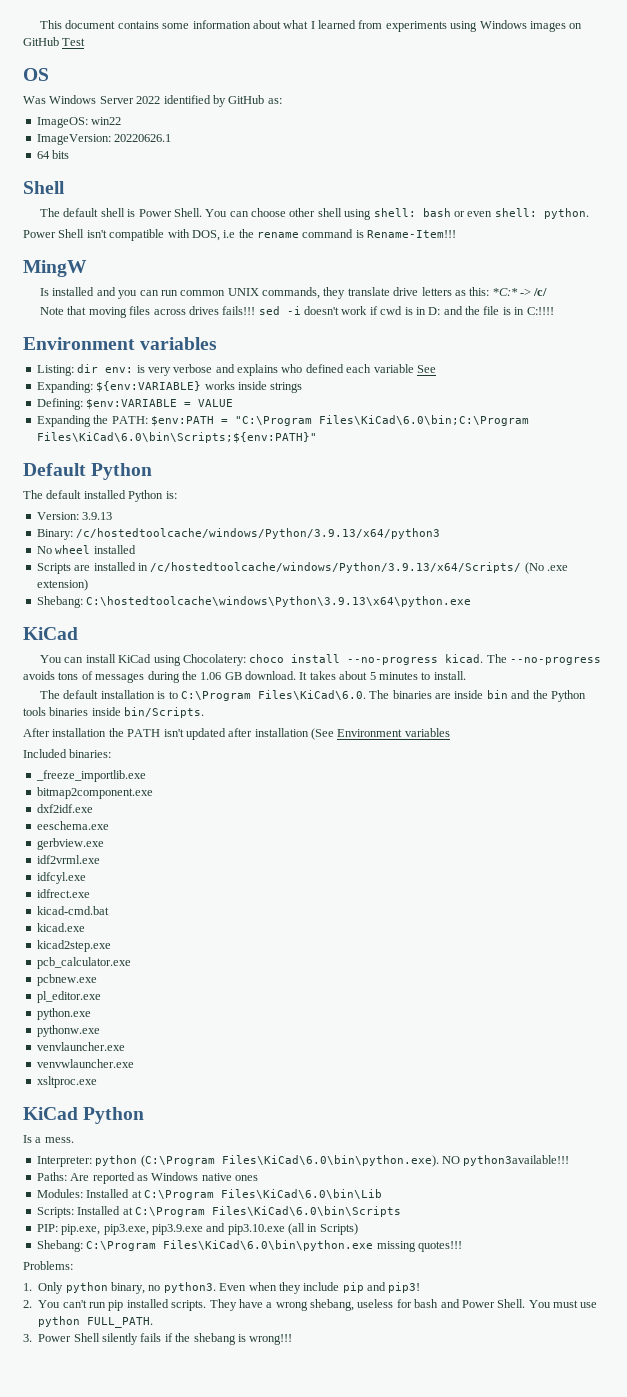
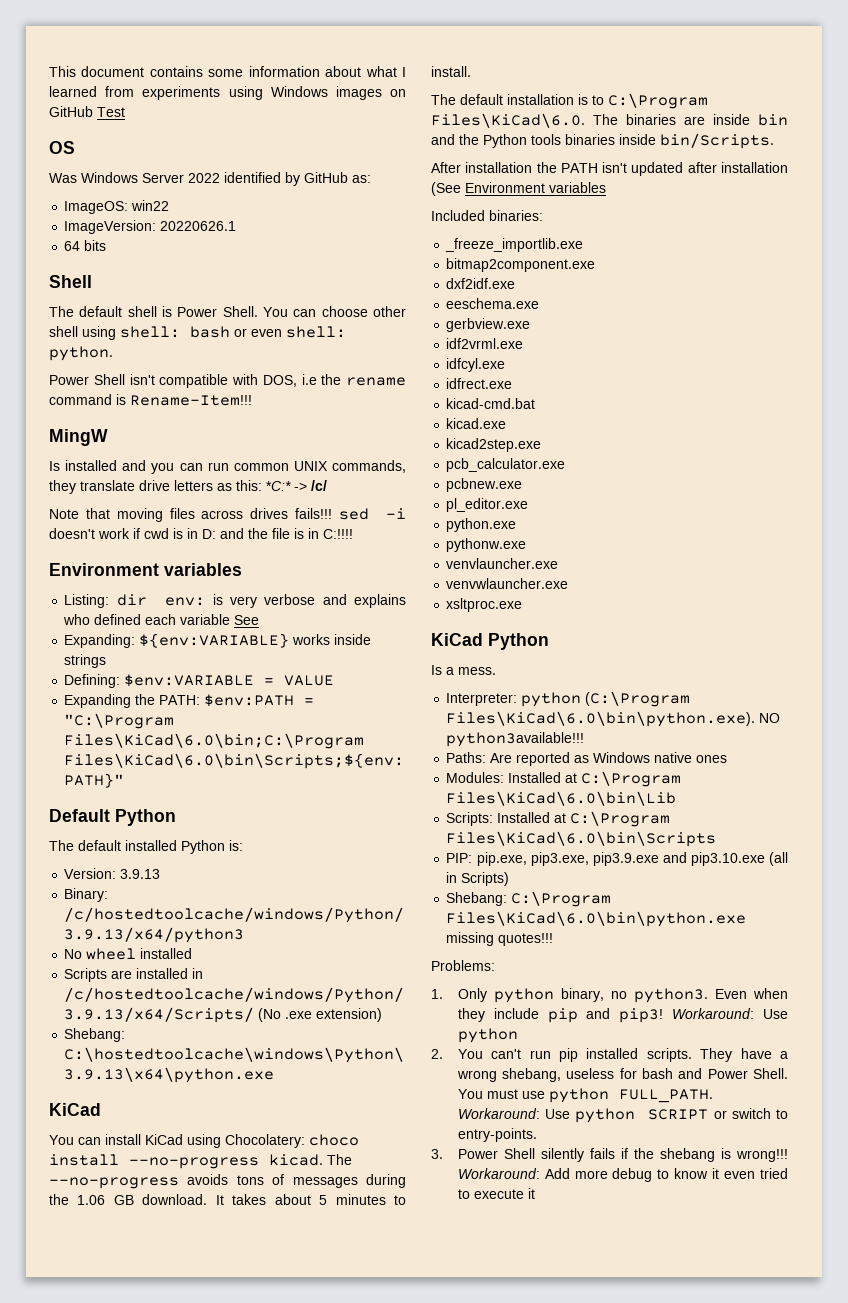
(421, 1287) none -> [672,1008,788,1019] [457,1028,518,1043] Workaround: Use python
(154, 1322) none -> [457,1108,788,1123] [457,1128,537,1142] Workaround: Use python SCRIPT or switch to entry-points.
(293, 1339) none -> [457,1168,788,1182] [457,1188,535,1199] Workaround: Add more debug to know it even tried to execute it

